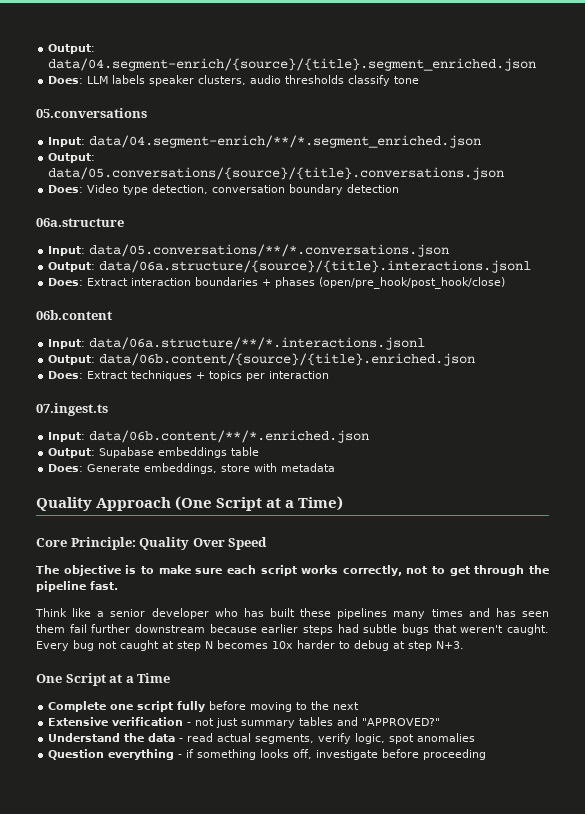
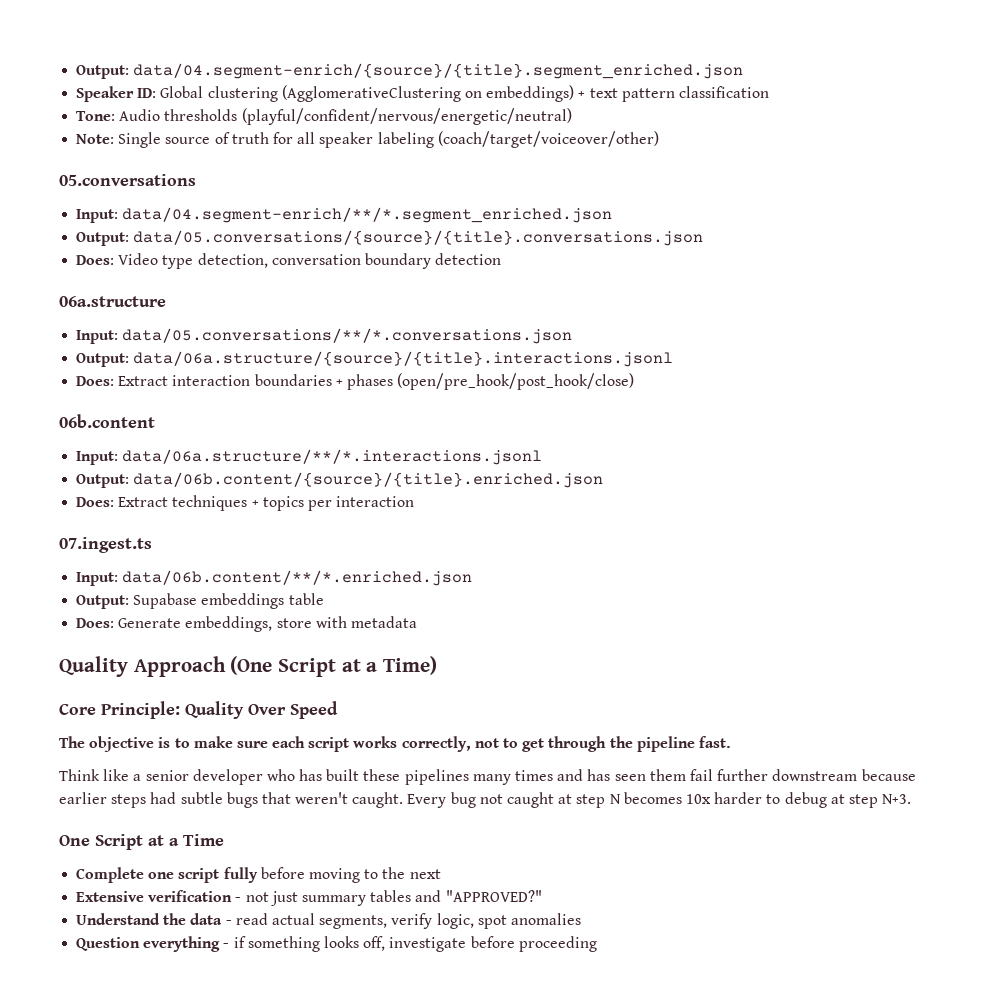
[48,75,420,86] Does: LLM labels speaker clusters, audio thresholds classify tone -> [76,85,769,102] [76,108,572,125] [76,131,659,148] Speaker ID: Global clustering (AgglomerativeClustering on embeddings) + text pattern classification // Tone: Audio thresholds (playful/confident/nervous/energetic/neutral) // Note: Single source of truth for all speaker labeling (coach/target/voiceover/other)

